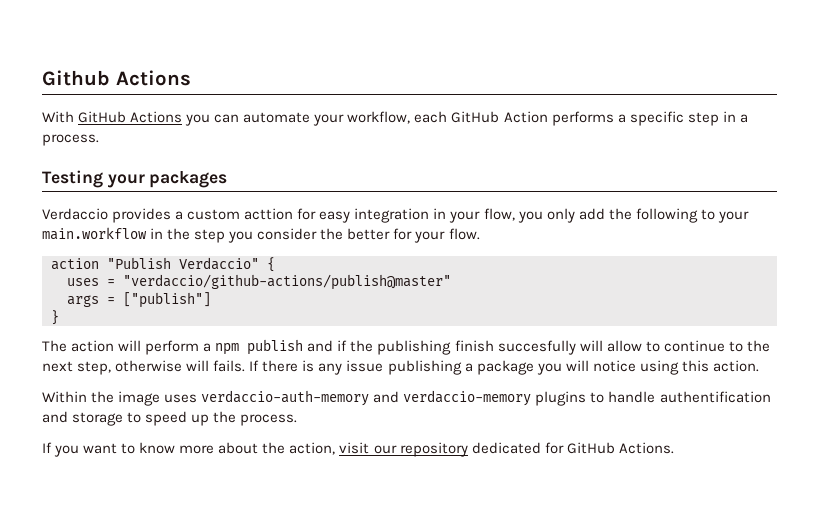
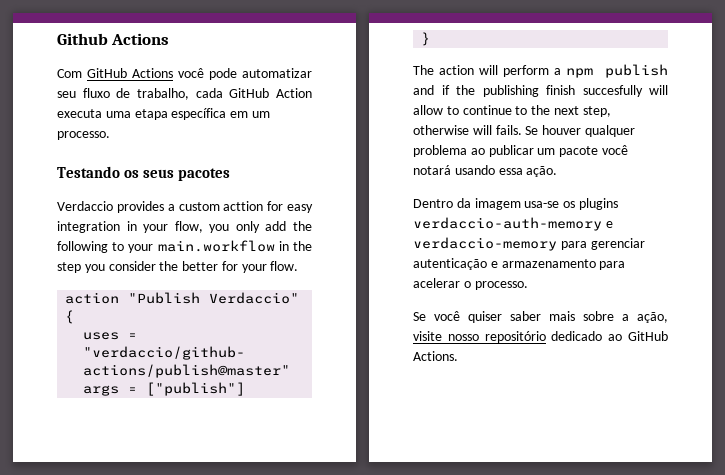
[42,111,74,123] With -> [57,69,82,78] Com
[185,111,748,126] [42,134,99,146] [42,170,228,188] you can automate your workflow, each GitHub Action performs a specific step in a process. // Testing your packages -> [178,68,312,80] [57,88,312,100] [57,108,270,120] [57,131,110,140] [57,166,231,181] você pode automatizar seu fluxo de trabalho, cada GitHub Action executa uma etapa específica em um processo. // Testando os seus pacotes
[249,360,759,375] [42,390,771,406] [42,411,298,426] [42,442,564,457] If there is any issue publishing a package you will notice using this action. // Within the image uses verdaccio-auth-memory and verdaccio-memory plugins to handle authentification and storage to speed up the process. // If you want to know more about the action, visit our repository dedicated for -> [525,125,635,137] [413,145,628,157] [413,165,558,177] [413,198,618,210] [413,217,613,231] [413,237,645,251] [413,258,626,270] [413,278,528,290] [413,311,668,323] [413,331,623,343] Se houver qualquer problema ao publicar um pacote você notará usando essa ação. // Dentro da imagem usa-se os plugins verdaccio-auth-memory e verdaccio-memory para gerenciar autenticação e armazenamento para acelerar o processo. // Se você quiser saber mais sobre a ação, visite nosso repositório dedicado ao

